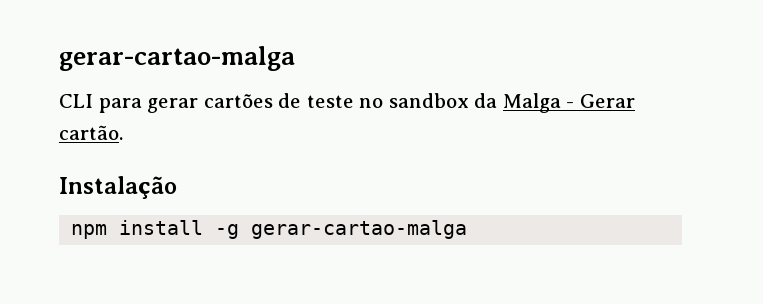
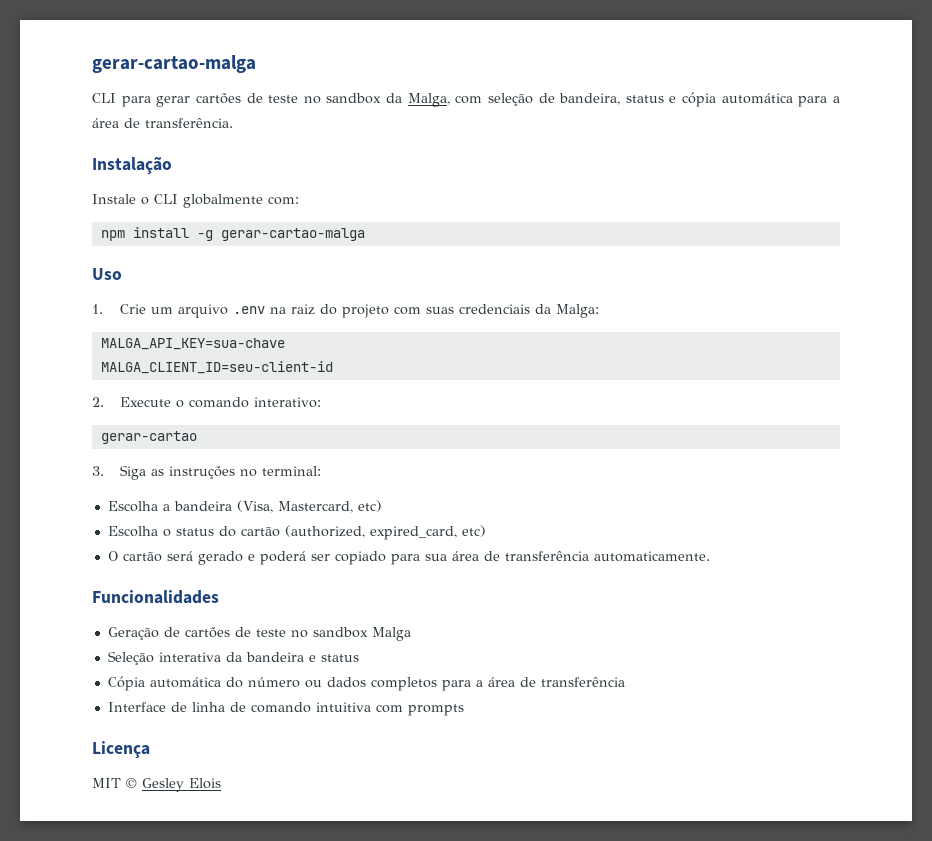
[502,93,635,113] [59,125,123,140] [59,176,177,199] [71,220,468,239] Malga - Gerar cartão. // Instalação // npm install -g gerar-cartao-malga -> [407,92,841,107] [92,118,233,128] [92,157,172,175] [92,194,299,208] [100,227,365,241] [92,268,122,280] [92,304,600,318] [100,338,285,350] [100,361,333,374] [92,397,322,408] [100,431,197,444] [92,465,322,480] [107,500,382,513] [107,525,486,540] [107,551,710,565] [92,590,219,604] [107,627,411,641] [107,651,359,665] [107,676,625,691] [107,702,464,716] [92,741,150,759] [92,778,221,792] Malga, com seleção de bandeira, status e cópia automática para a área de transferência. // Instalação // Instale o CLI globalmente com: // npm install -g gerar-cartao-malga // Uso // 1. Crie um arquivo .env na raiz do projeto com suas credenciais da Malga: // MALGA_API_KEY=sua-chave // MALGA_CLIENT_ID=seu-client-id // 2. Execute o comando interativo: // gerar-cartao // 3. Siga as instruções no terminal: // Escolha a bandeira (Visa, Mastercard, etc) // Escolha o status do cartão (authorized, expired_card, etc) // O cartão será gerado e poderá ser copiado para sua área de transferência automaticamente. // Funcionalidades // Geração de cartões de teste no sandbox Malga // Seleção interativa da bandeira e status // Cópia automática do número ou dados completos para a área de transferência // Interface de linha de comando intuitiva com prompts // Licença // MIT © Gesley Elois

